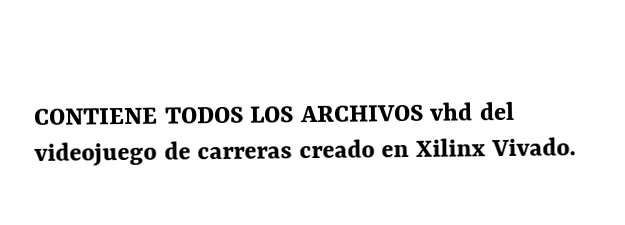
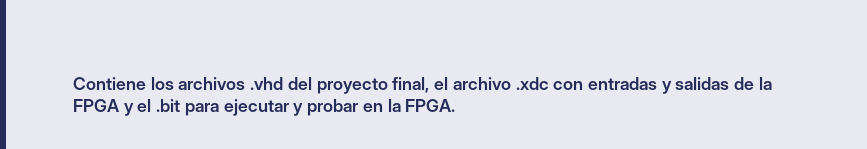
[33,101,515,125] [34,137,577,167] CONTIENE TODOS LOS ARCHIVOS vhd del videojuego de carreras creado en Xilinx Vivado. -> [73,77,772,94] [73,99,456,116] Contiene los archivos .vhd del proyecto final, el archivo .xdc con entradas y salidas de la FPGA y el .bit para ejecutar y probar en la FPGA.

